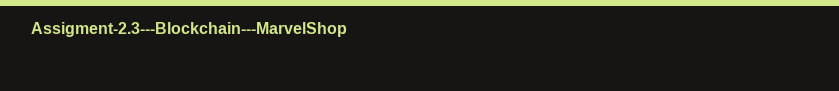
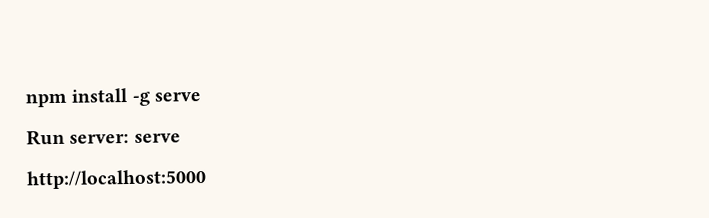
[31,22,347,37] Assigment-2.3---Blockchain---MarvelShop -> [25,87,201,108] [26,129,181,146] [26,168,207,190] npm install -g serve // Run server: serve // http://localhost:5000

